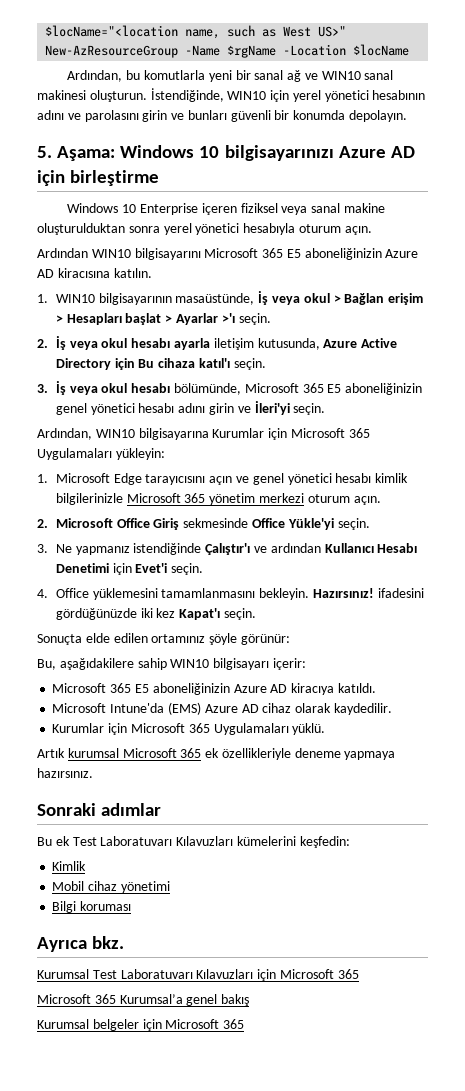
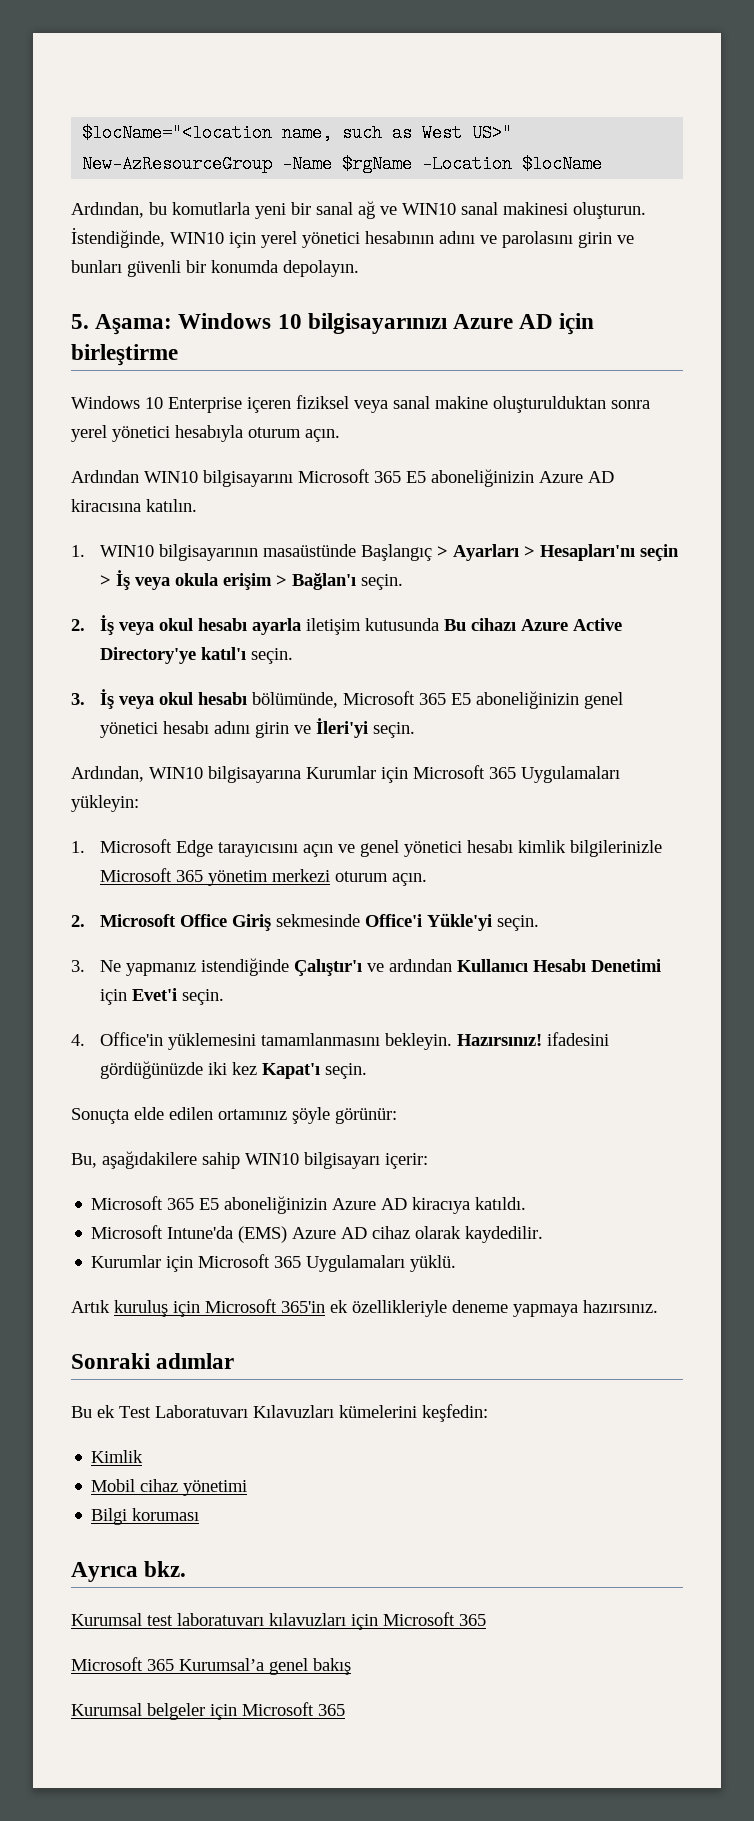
[175,291,424,305] [55,313,235,325] masaüstünde, İş veya okul > Bağlan erişim > Hesapları başlat > Ayarlar >'ı -> [262,544,679,561] [99,570,356,590] masaüstünde Başlangıç > Ayarları > Hesapları'nı seçin > İş veya okula erişim > Bağlan'ı
[257,338,398,350] [55,358,196,370] kutusunda, Azure Active Directory için Bu cihaza -> [364,618,622,631] [99,647,196,664] kutusunda Bu cihazı Azure Active Directory'ye
[251,518,285,528] Office -> [364,914,422,927] Office'i
[55,588,89,598] Office -> [99,1032,163,1046] Office'in
[67,748,202,758] kurumsal Microsoft 365 -> [114,1299,325,1317] kuruluş için Microsoft 365'in
[92,969,254,979] Test Laboratuvarı Kılavuzları -> [147,1613,346,1626] test laboratuvarı kılavuzları

